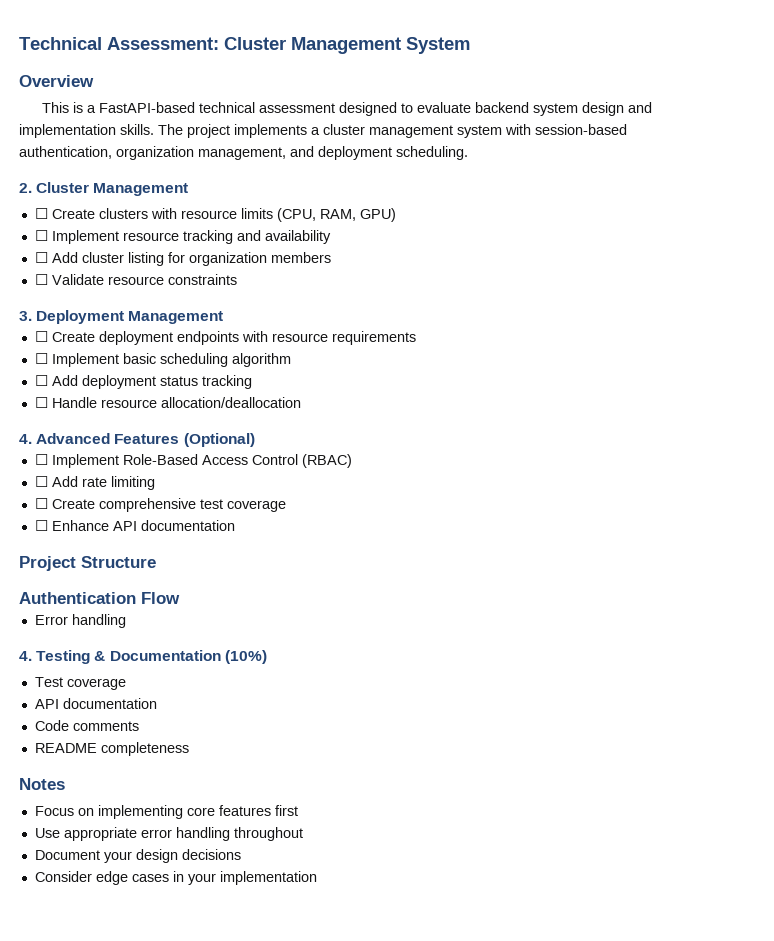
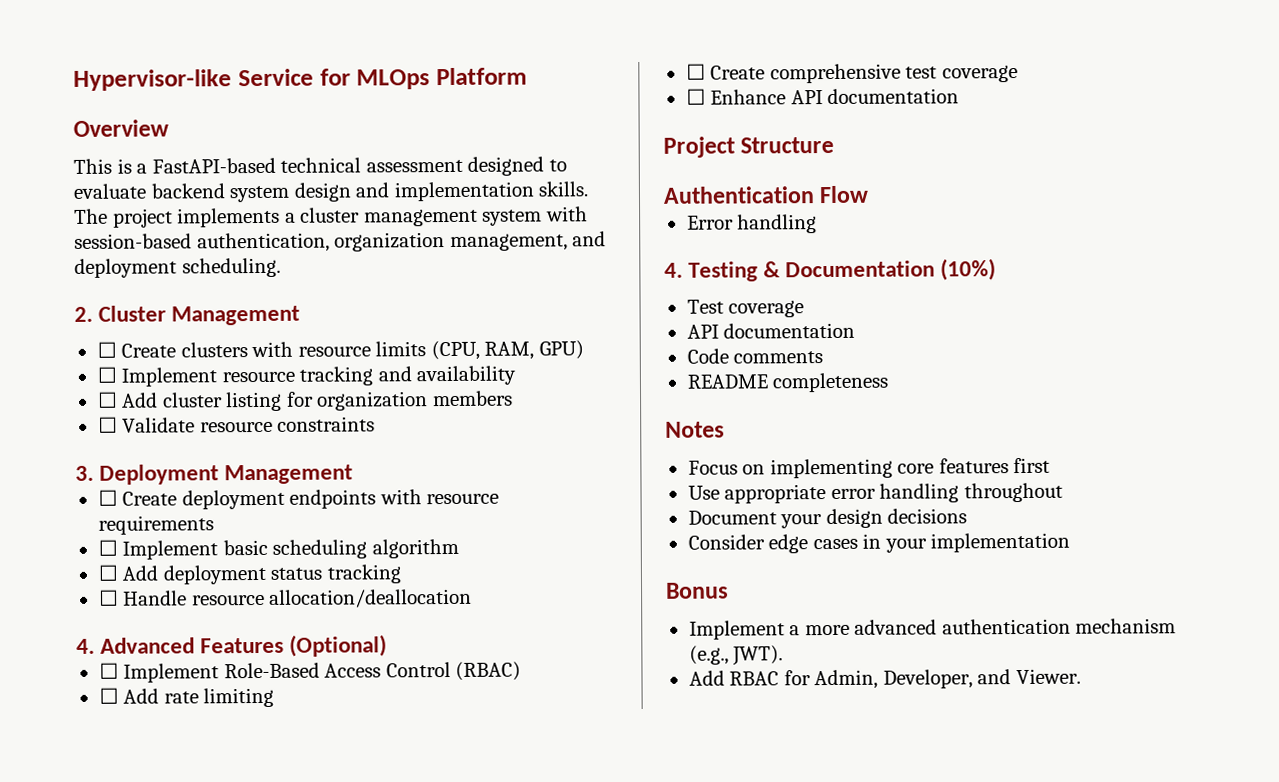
[19,37,470,54] Technical Assessment: Cluster Management System -> [73,67,527,91] Hypervisor-like Service for MLOps Platform
(317, 878) none -> [666,582,729,599] [688,618,1177,640] [688,645,784,666] [688,668,1081,690] // Bonus // Implement a more advanced authentication mechanism (e.g., JWT). // Add RBAC for Admin, Developer, and Viewer.

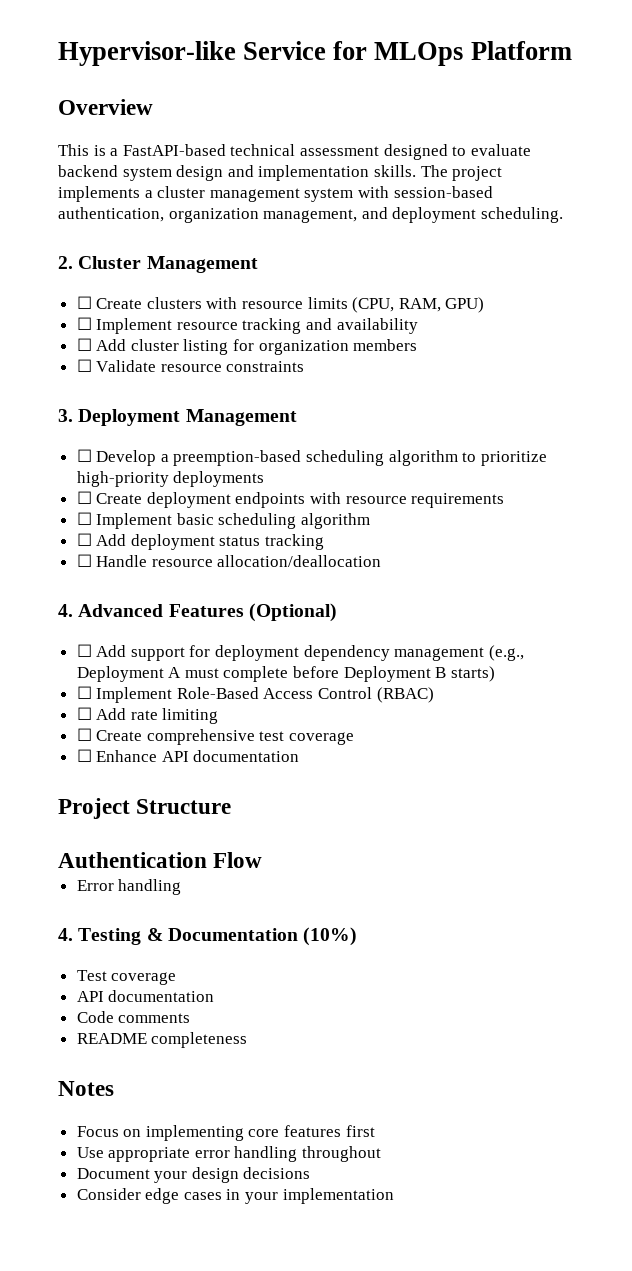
(354, 474) none -> [76,449,547,466] [76,471,265,487] // ☐ Develop a preemption-based scheduling algorithm to prioritize high-priority deployments
(388, 645) none -> [76,644,524,661] [76,666,495,682] // ☐ Add support for deployment dependency management (e.g., Deployment A must complete before Deployment B starts)
[666,582,729,599] [688,618,1177,640] [688,645,784,666] [688,668,1081,690] // Bonus // Implement a more advanced authentication mechanism (e.g., JWT). // Add RBAC for Admin, Developer, and Viewer. -> (394, 1196) none

